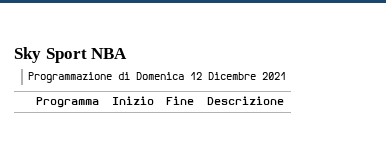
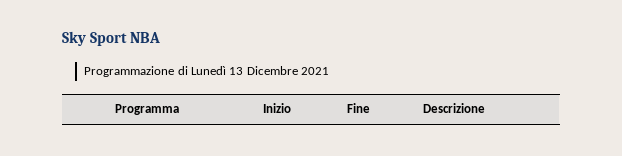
[135,72,202,80] Domenica 12 -> [190,66,244,75] Lunedì 13

